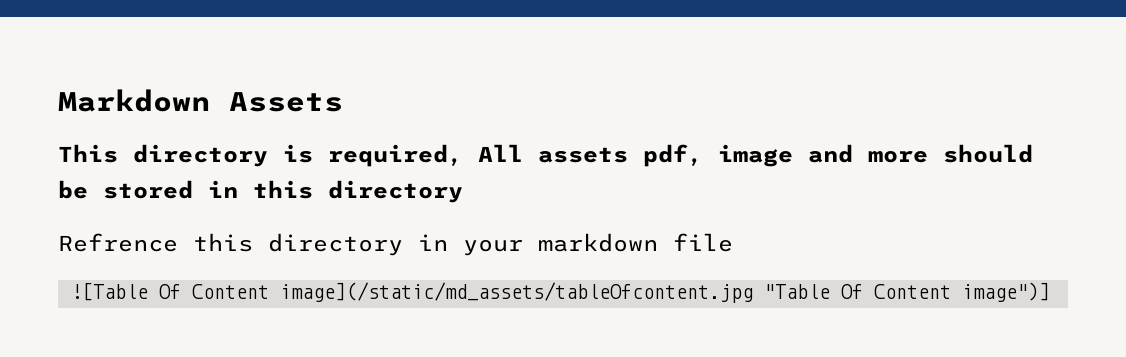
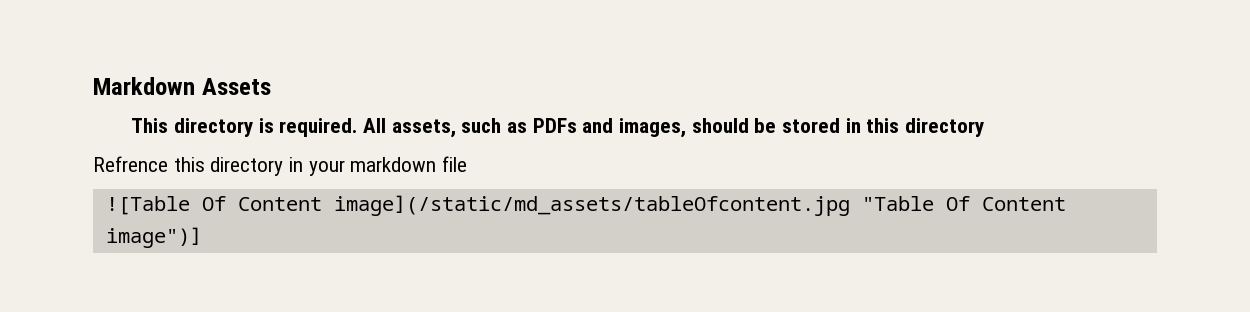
[328,144,928,167] required, All assets pdf, image and more -> [279,118,687,138] required. All assets, such as PDFs and images,

